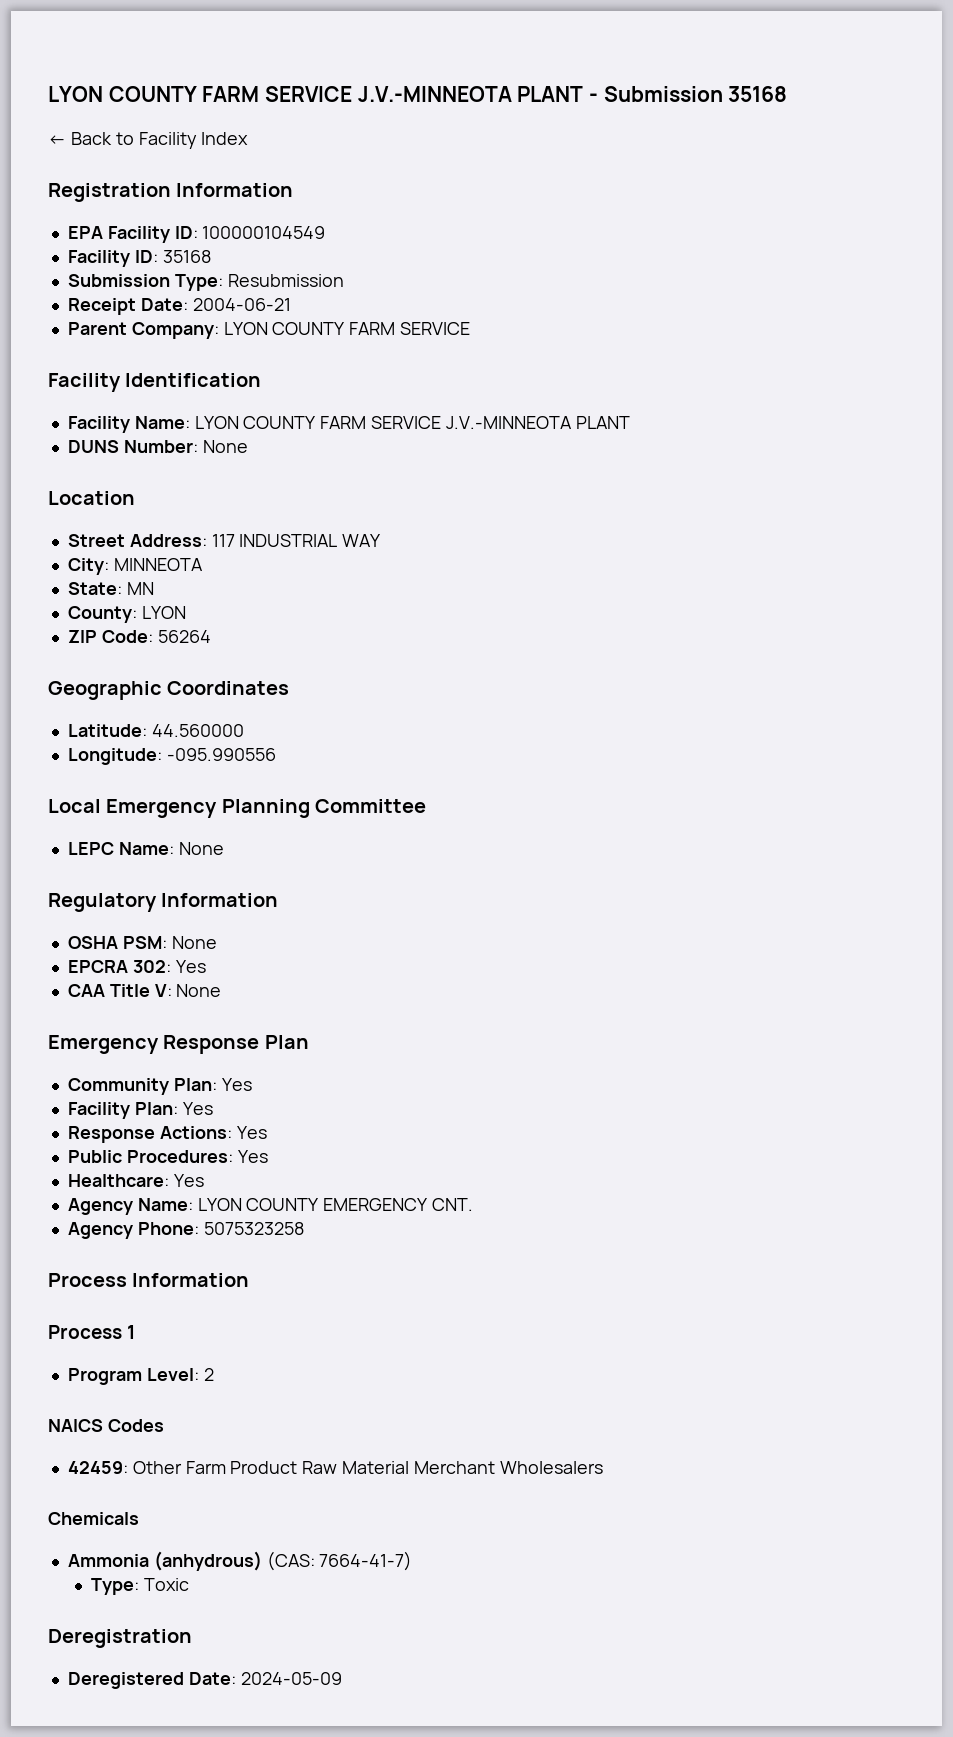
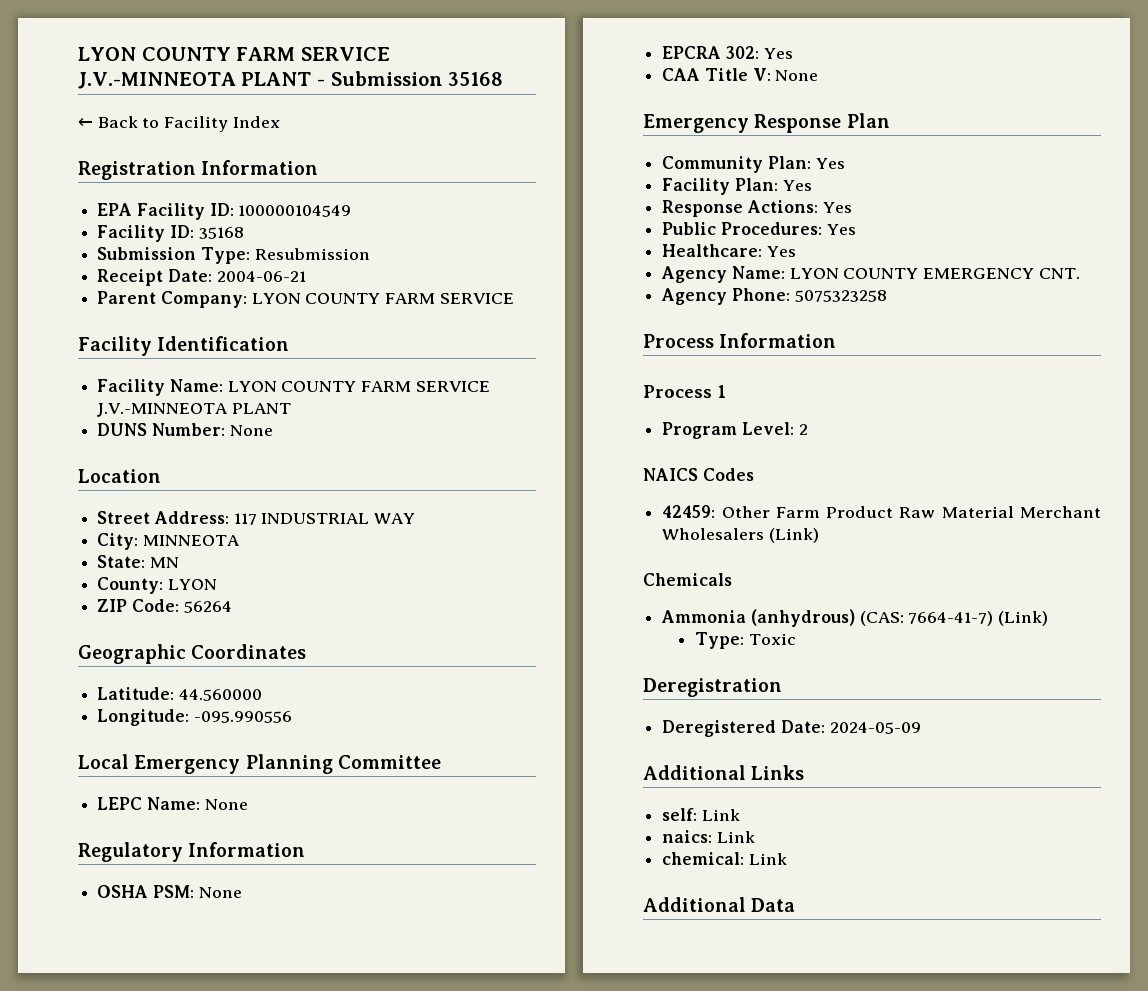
(603, 1467) none -> [768,528,819,543] (Link)
(413, 1561) none -> [998,611,1049,626] (Link)
(342, 1678) none -> [643,765,805,780] [662,808,740,821] [662,830,755,843] [662,852,787,865] [643,897,796,912] // Additional Links // self: Link // naics: Link // chemical: Link // Additional Data

